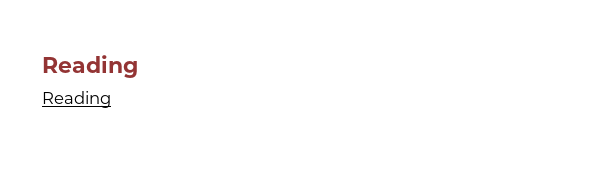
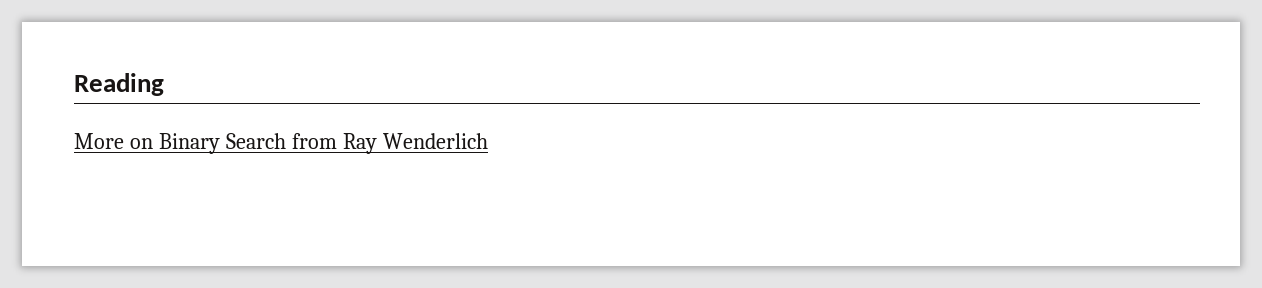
[42,91,111,108] Reading -> [74,133,488,154] More on Binary Search from Ray Wenderlich

